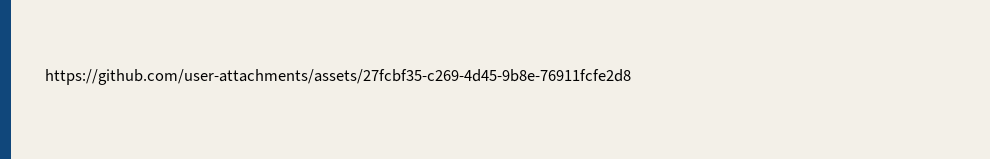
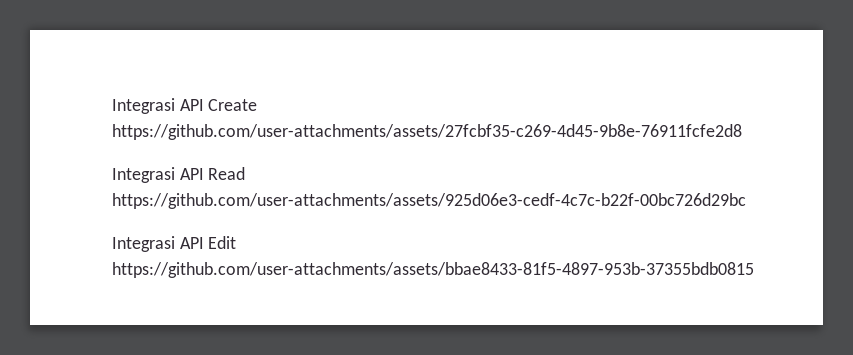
[45,69,631,85] https://github.com/user-attachments/assets/27fcbf35-c269-4d45-9b8e-76911fcfe2d8 -> [112,98,258,114] [112,124,742,140] [112,167,246,183] [112,193,746,209] [112,236,237,252] [112,262,754,278] Integrasi API Create https://github.com/user-attachments/assets/27fcbf35-c269-4d45-9b8e-76911fcfe2d8 // Integrasi API Read https://github.com/user-attachments/assets/925d06e3-cedf-4c7c-b22f-00bc726d29bc // Integrasi API Edit https://github.com/user-attachments/assets/bbae8433-81f5-4897-953b-37355bdb0815

